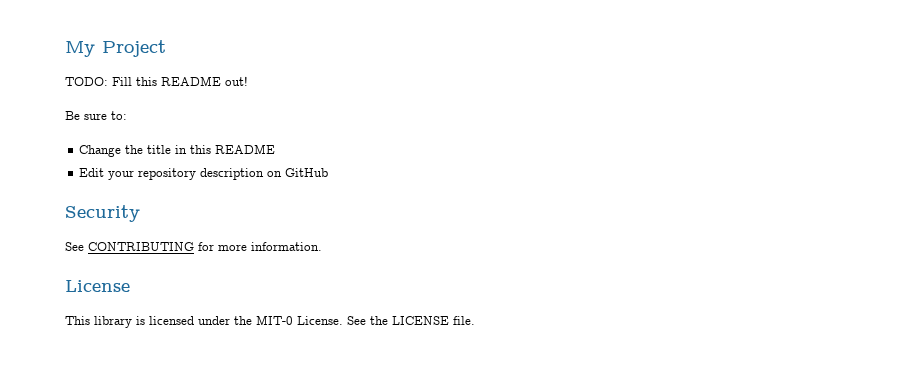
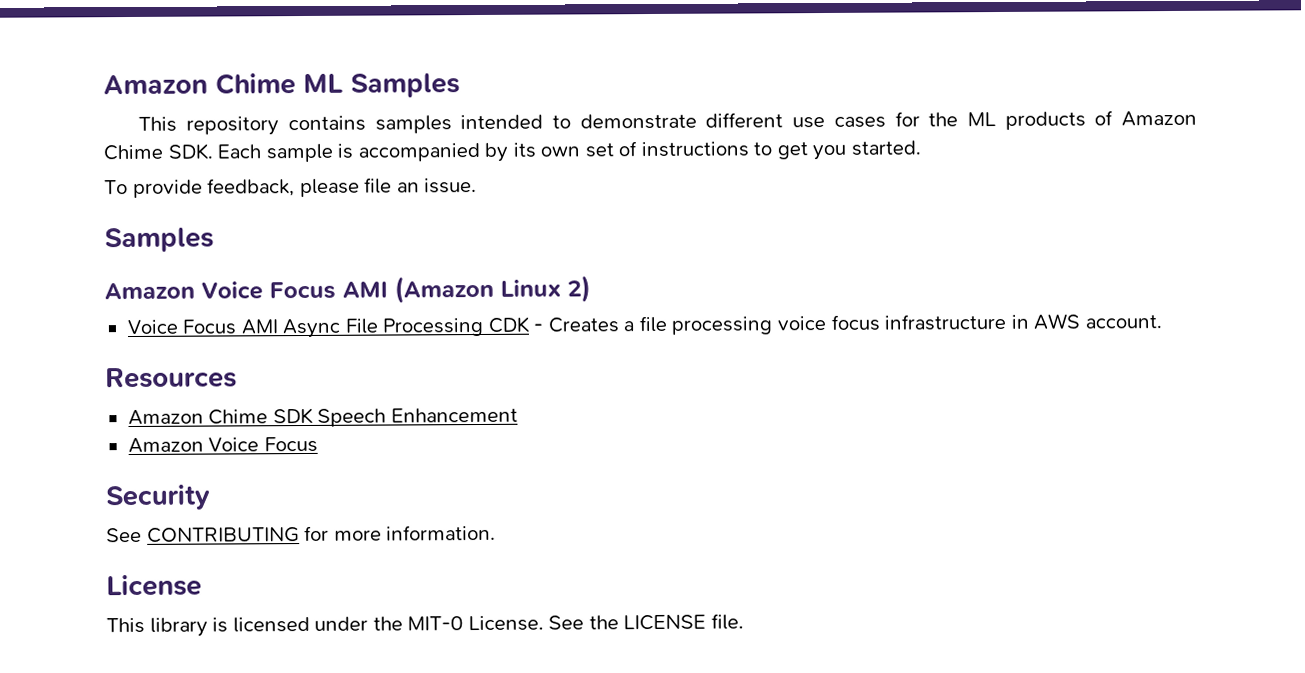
[65,40,166,57] [65,76,248,86] [65,111,127,120] [79,144,276,157] [79,168,329,180] My Project // TODO: Fill this README out! // Be sure to: // Change the title in this README // Edit your repository description on GitHub -> [103,73,460,98] [138,110,1197,136] [103,140,922,163] [104,177,478,198] [104,227,214,253] [104,275,591,304] [126,313,1162,339] [105,367,237,389] [127,407,518,427] [127,436,318,454] Amazon Chime ML Samples // This repository contains samples intended to demonstrate different use cases for the ML products of Amazon Chime SDK. Each sample is accompanied by its own set of instructions to get you started. // To provide feedback, please file an issue. // Samples // Amazon Voice Focus AMI (Amazon Linux 2) // Voice Focus AMI Async File Processing CDK - Creates a file processing voice focus infrastructure in AWS account. // Resources // Amazon Chime SDK Speech Enhancement // Amazon Voice Focus

